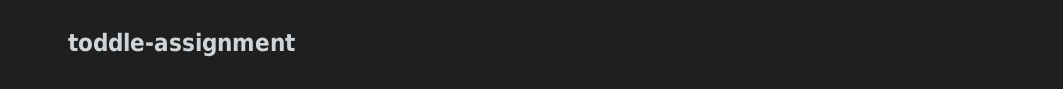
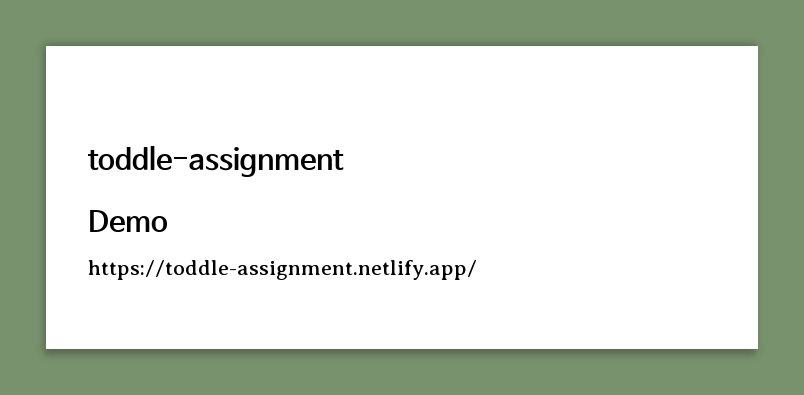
(295, 44) none -> [88,210,168,233] [88,260,477,280] // Demo // https://toddle-assignment.netlify.app/

